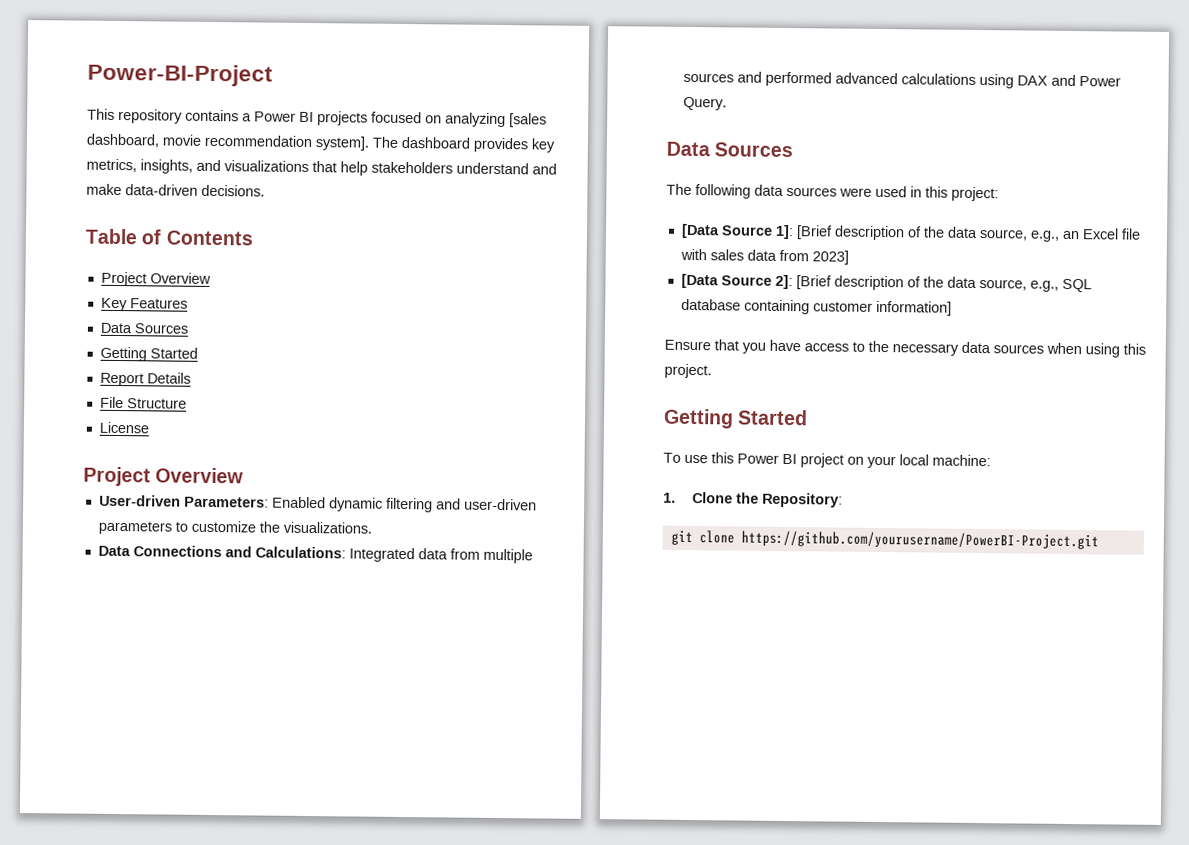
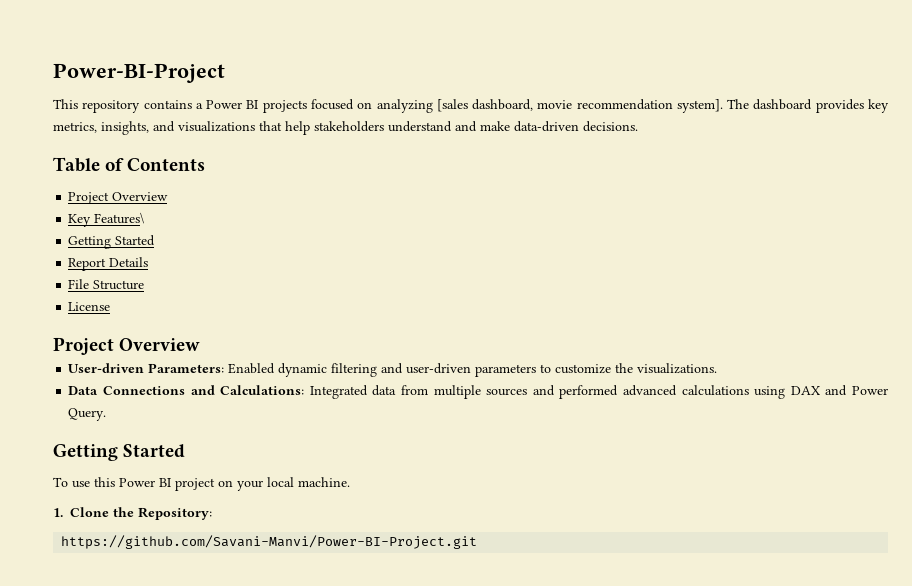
[129,298,188,309] [99,322,189,334] Features // Data Sources -> [94,212,145,224] Features\
[666,141,794,158] [666,183,999,202] [680,223,1141,242] [679,248,849,265] [680,273,1092,293] [680,298,952,316] [664,339,1146,358] [664,363,712,379] // Data Sources // The following data sources were used in this project: // [Data Source 1]: [Brief description of the data source, e.g., an Excel file with sales data from 2023] // [Data Source 2]: [Brief description of the data source, e.g., SQL database containing customer information] // Ensure that you have access to the necessary data sources when using this project. -> (107, 414) none
[932,454,991,467] machine: -> [298,477,350,487] machine.
[670,529,1099,550] git clone https://github.com/yourusername/PowerBI-Project.git -> [61,535,478,549] https://github.com/Savani-Manvi/Power-BI-Project.git

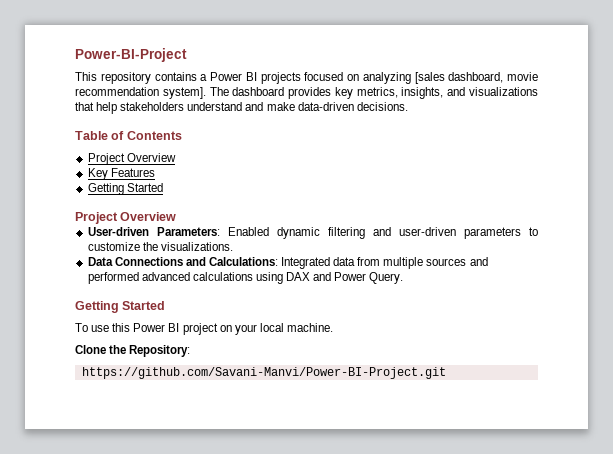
[94,212,145,224] [68,235,156,249] [68,257,149,271] [68,279,145,290] [68,302,111,311] Features\ // Getting Started // Report Details // File Structure // License -> [110,168,155,177] [87,183,163,195] Features // Getting Started
[53,508,63,517] 1. -> (333, 327) none

